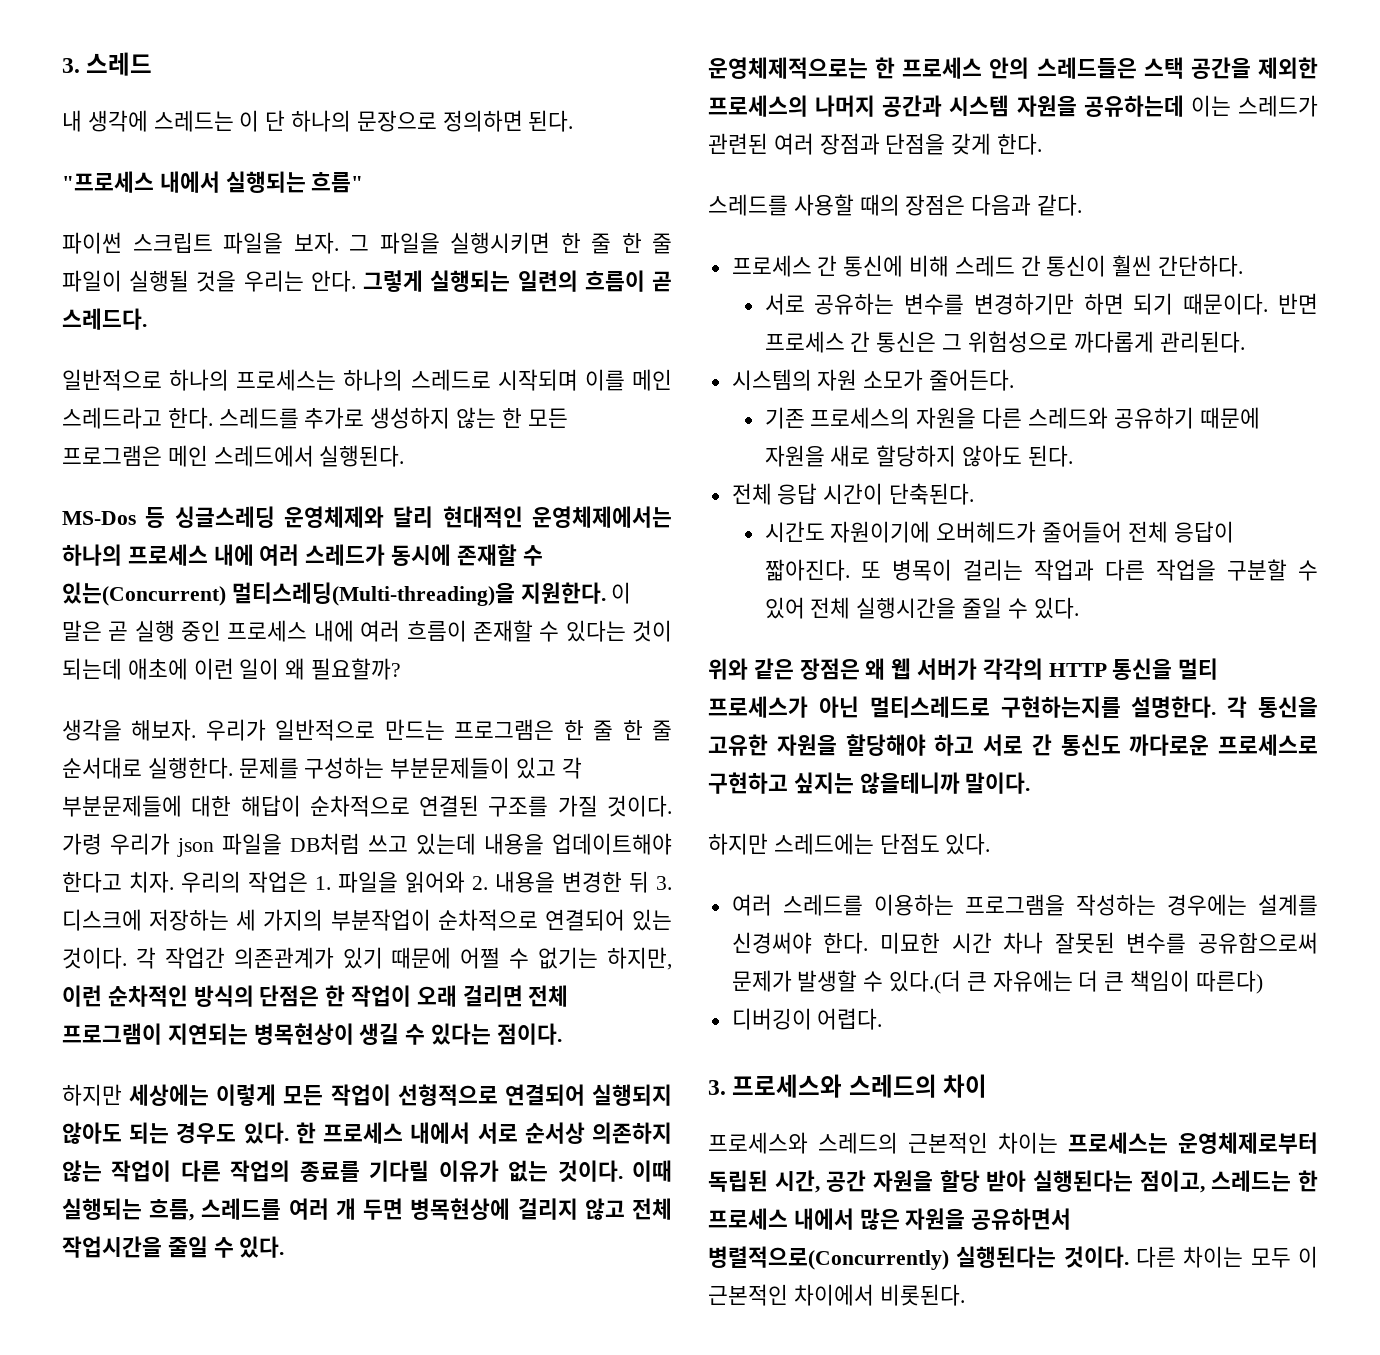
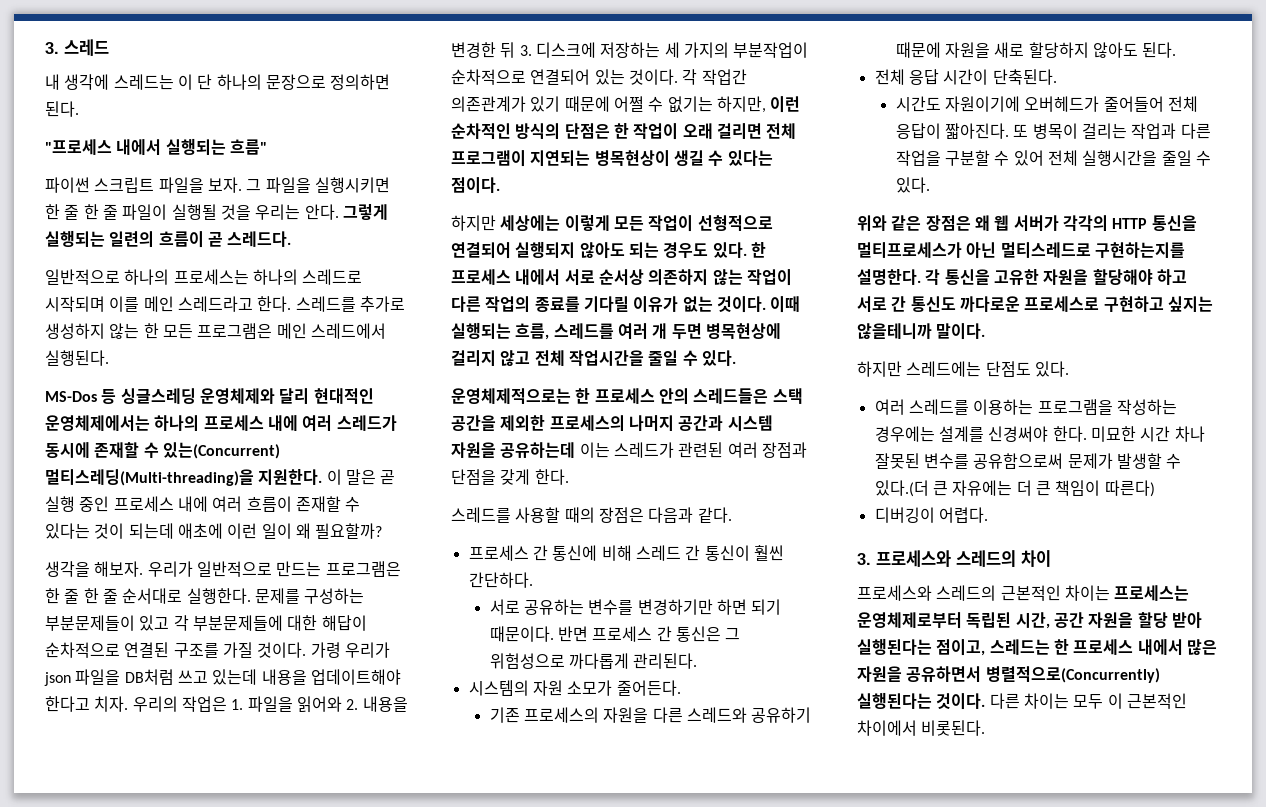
[1178,658,1219,680] [708,696,808,718] 멀티 프로세스가 -> [857,242,962,258] 멀티프로세스가

